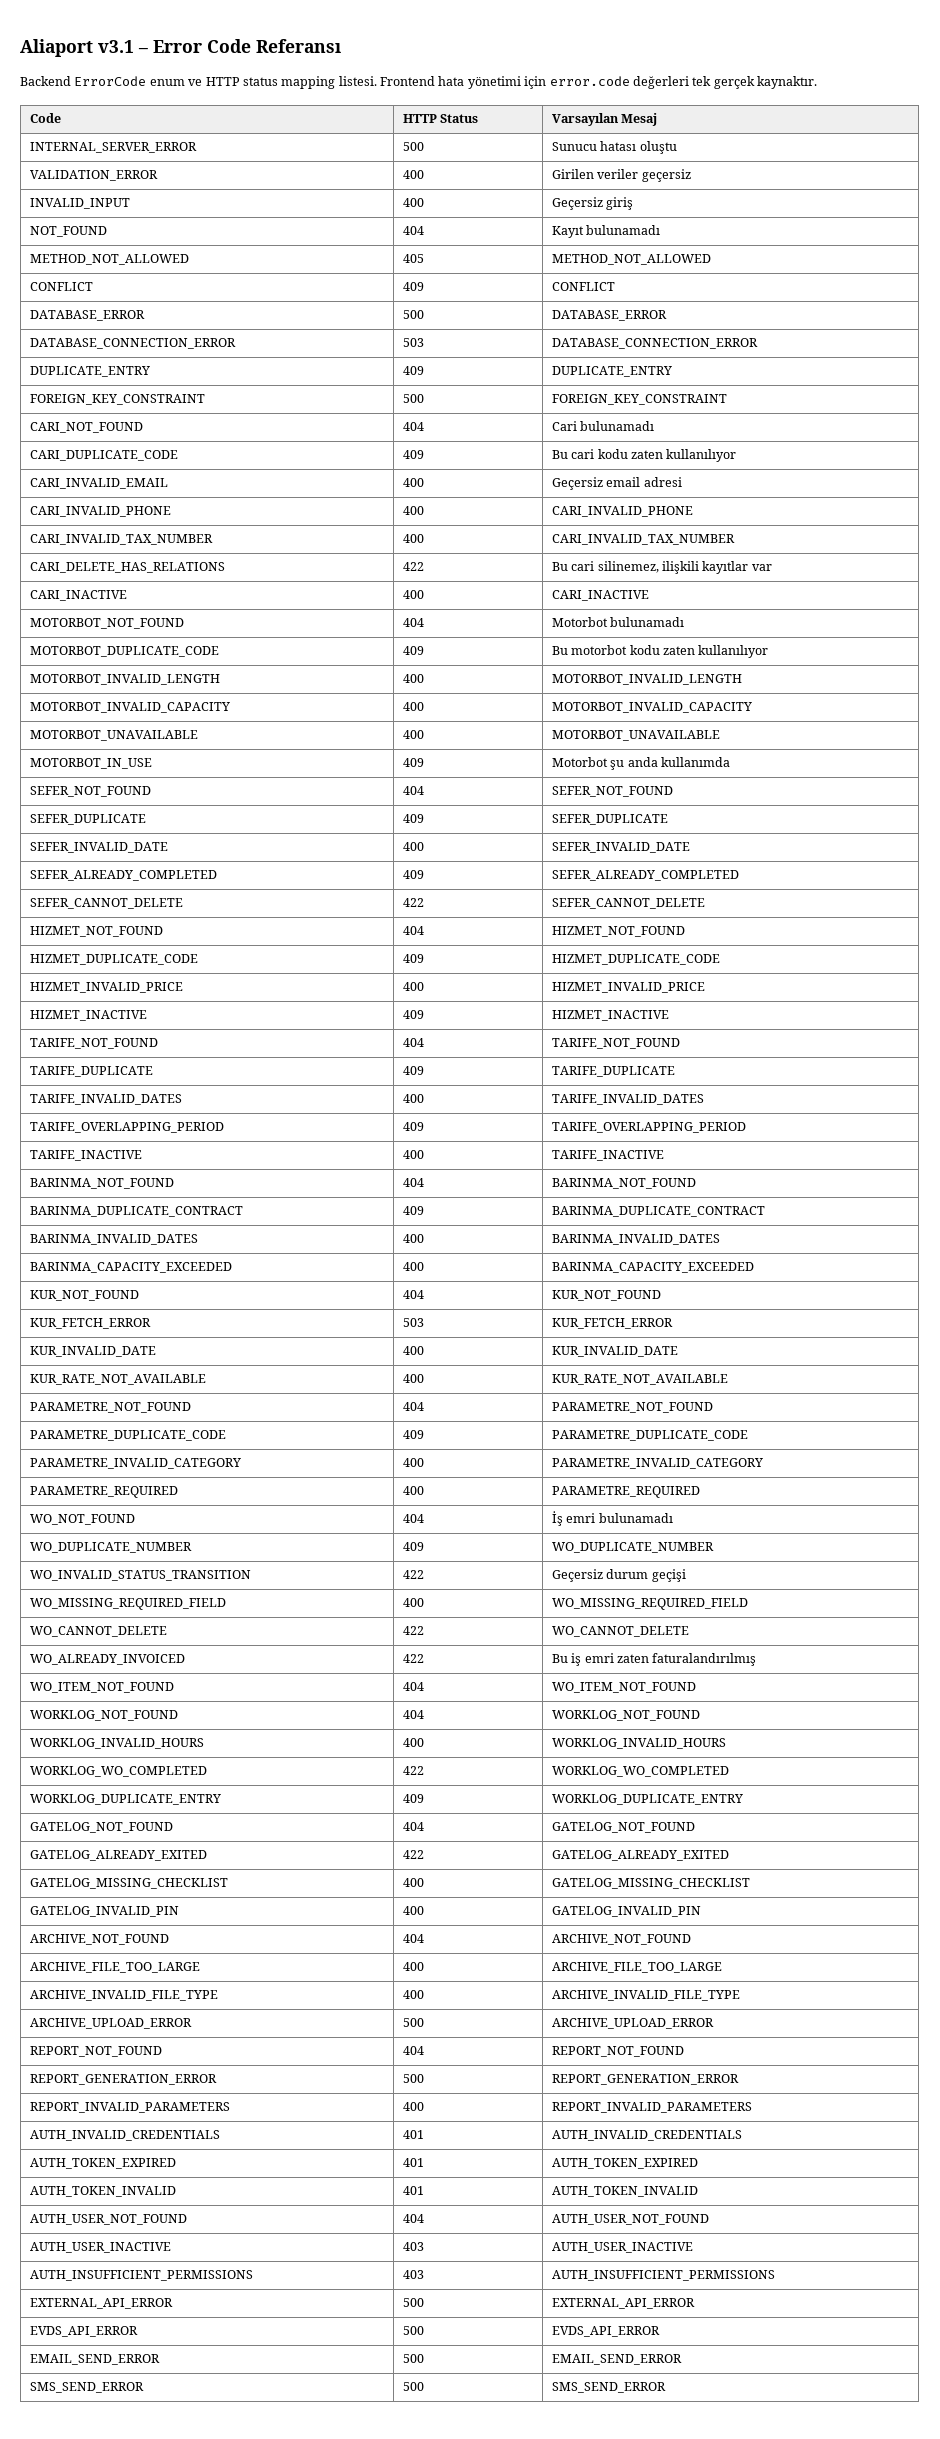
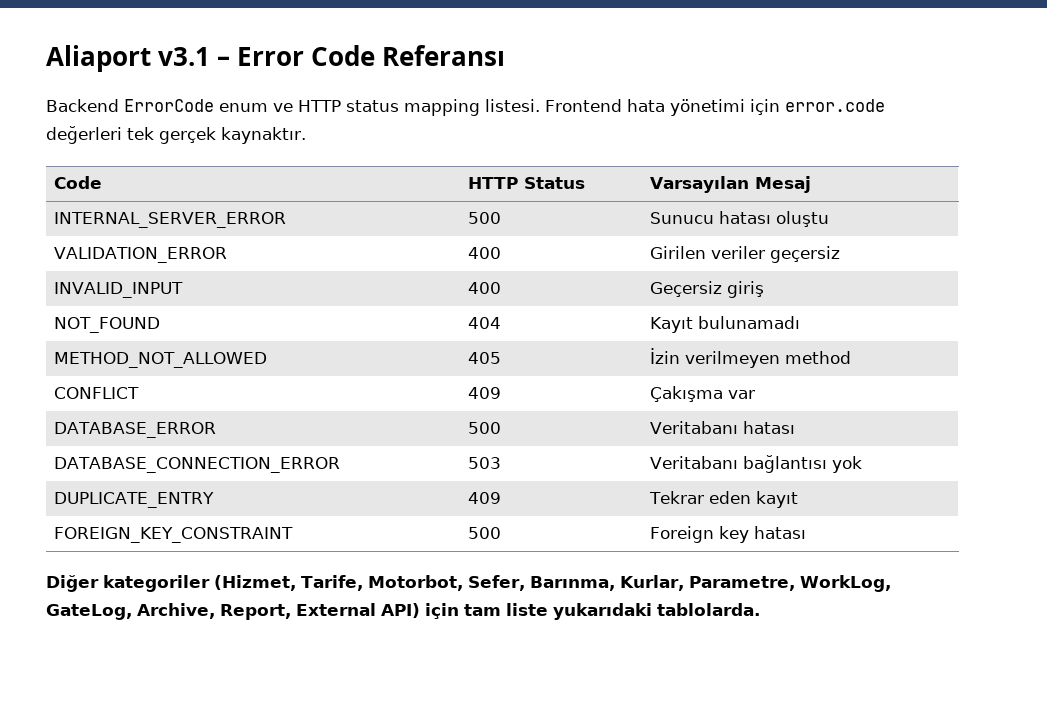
[551,254,711,265] METHOD_NOT_ALLOWED -> [649,348,851,368] İzin verilmeyen method
[551,282,615,291] CONFLICT -> [649,386,755,402] Çakışma var
[551,310,667,321] DATABASE_ERROR -> [649,421,795,434] Veritabanı hatası
[551,338,758,349] DATABASE_CONNECTION_ERROR -> [649,455,862,473] Veritabanı bağlantısı yok
[551,366,672,377] DUPLICATE_ENTRY -> [648,491,798,508] Tekrar eden kayıt
[551,394,727,405] [29,422,143,433] [402,422,424,431] [551,421,655,431] [29,450,178,461] [402,450,424,459] [551,449,737,462] [29,478,168,489] [402,478,424,487] [551,477,682,490] [29,506,171,517] [402,506,424,515] [551,506,693,517] [29,534,213,545] [402,534,424,543] [551,534,735,545] [29,562,225,573] [402,562,424,571] [551,561,772,574] [29,590,127,601] [402,590,424,599] [551,590,649,601] [29,618,184,629] [402,618,424,627] [551,617,685,627] [29,646,219,657] [402,646,424,655] [551,645,769,658] [29,674,220,685] [402,674,424,683] [551,674,742,685] [29,702,230,713] [402,702,424,711] [551,702,752,713] [29,730,198,741] [402,730,424,739] [551,730,720,741] [29,758,152,769] [402,758,424,767] [551,757,731,770] [29,786,151,797] [402,786,424,795] [551,786,673,797] [29,814,146,825] [402,814,424,823] [551,814,668,825] [29,842,168,853] [402,842,424,851] [551,842,690,853] [29,870,217,881] [402,870,424,879] [551,870,739,881] [29,898,183,909] [402,898,424,907] [551,898,705,909] [29,926,163,937] [402,926,424,935] [551,926,685,937] [29,954,198,965] [402,954,424,963] [551,954,720,965] [29,982,183,993] [402,982,424,991] [551,982,705,993] [29,1010,147,1021] [402,1010,424,1019] [551,1010,669,1021] [29,1038,158,1049] [402,1038,424,1047] [551,1038,680,1049] [29,1066,153,1077] [402,1066,424,1075] [551,1066,675,1077] [29,1094,182,1105] [402,1094,424,1103] [551,1094,704,1105] [29,1122,224,1133] [402,1122,424,1131] [551,1122,746,1133] [29,1150,142,1161] [402,1150,424,1159] [551,1150,664,1161] [29,1178,174,1189] [402,1178,424,1187] [551,1178,696,1189] [29,1206,243,1217] [402,1206,424,1215] [551,1206,765,1217] [29,1234,198,1245] [402,1234,424,1243] [551,1234,720,1245] [29,1262,232,1273] [402,1262,424,1271] [551,1262,754,1273] [29,1290,139,1301] [402,1290,424,1299] [551,1290,661,1301] [29,1318,151,1329] [402,1318,424,1327] [551,1318,673,1329] [29,1346,156,1357] [402,1346,424,1355] [551,1346,678,1357] [29,1374,206,1385] [402,1374,424,1383] [551,1374,728,1385] [29,1402,191,1413] [402,1402,424,1411] [551,1402,713,1413] [29,1430,226,1441] [402,1430,424,1439] [551,1430,748,1441] [29,1458,241,1469] [402,1458,424,1467] [551,1458,763,1469] [29,1486,178,1498] [402,1486,424,1495] [551,1486,700,1498] [29,1514,135,1525] [402,1514,424,1523] [551,1511,673,1526] [29,1542,192,1553] [402,1542,424,1551] [551,1542,714,1553] [29,1570,251,1581] [402,1570,424,1579] [551,1569,686,1582] [29,1598,226,1610] [402,1598,424,1607] [551,1598,748,1610] [29,1626,167,1637] [402,1626,424,1635] [551,1626,689,1637] [29,1654,185,1665] [402,1654,424,1663] [551,1653,757,1666] [29,1682,174,1693] [402,1682,424,1691] [551,1682,696,1693] [29,1710,178,1721] [402,1710,424,1719] [551,1710,700,1721] [29,1738,204,1749] [402,1738,424,1747] [551,1738,726,1749] [29,1766,207,1777] [402,1766,424,1775] [551,1766,729,1777] [29,1794,221,1805] [402,1794,424,1803] [551,1794,743,1805] [29,1822,173,1833] [402,1822,424,1831] [551,1822,695,1833] [29,1850,207,1861] [402,1850,424,1859] [551,1850,729,1861] [29,1878,228,1889] [402,1878,424,1887] [551,1878,750,1889] [29,1906,179,1917] [402,1906,424,1915] [551,1906,701,1917] [29,1934,169,1945] [402,1934,424,1943] [551,1934,691,1945] [29,1962,200,1973] [402,1962,424,1971] [551,1962,722,1973] [29,1990,218,2001] [402,1990,424,1999] [551,1990,740,2001] [29,2018,192,2029] [402,2018,424,2027] [551,2018,714,2029] [29,2046,162,2057] [402,2046,424,2055] [551,2046,684,2057] [29,2074,217,2085] [402,2074,424,2083] [551,2074,739,2085] [29,2102,230,2113] [402,2102,424,2111] [551,2102,752,2113] [29,2130,220,2141] [402,2130,424,2139] [551,2130,742,2141] [29,2158,176,2169] [402,2158,424,2167] [551,2158,698,2169] [29,2186,176,2197] [402,2186,424,2195] [551,2186,698,2197] [29,2214,187,2225] [402,2214,424,2223] [551,2214,709,2225] [29,2242,171,2253] [402,2242,424,2251] [551,2242,693,2253] [29,2270,253,2281] [402,2270,424,2279] [551,2270,775,2281] [29,2298,173,2309] [402,2298,424,2307] [551,2298,695,2309] [29,2326,138,2337] [402,2326,424,2335] [551,2326,660,2337] [29,2354,160,2365] [402,2354,424,2363] [551,2354,682,2365] [29,2382,144,2393] [402,2382,424,2391] [551,2382,666,2393] FOREIGN_KEY_CONSTRAINT // CARI_NOT_FOUND | 404 | Cari bulunamadı // CARI_DUPLICATE_CODE | 409 | Bu cari kodu zaten kullanılıyor // CARI_INVALID_EMAIL | 400 | Geçersiz email adresi // CARI_INVALID_PHONE | 400 | CARI_INVALID_PHONE // CARI_INVALID_TAX_NUMBER | 400 | CARI_INVALID_TAX_NUMBER // CARI_DELETE_HAS_RELATIONS | 422 | Bu cari silinemez, ilişkili kayıtlar var // CARI_INACTIVE | 400 | CARI_INACTIVE // MOTORBOT_NOT_FOUND | 404 | Motorbot bulunamadı // MOTORBOT_DUPLICATE_CODE | 409 | Bu motorbot kodu zaten kullanılıyor // MOTORBOT_INVALID_LENGTH | 400 | MOTORBOT_INVALID_LENGTH // MOTORBOT_INVALID_CAPACITY | 400 | MOTORBOT_INVALID_CAPACITY // MOTORBOT_UNAVAILABLE | 400 | MOTORBOT_UNAVAILABLE // MOTORBOT_IN_USE | 409 | Motorbot şu anda kullanımda // SEFER_NOT_FOUND | 404 | SEFER_NOT_FOUND // SEFER_DUPLICATE | 409 | SEFER_DUPLICATE // SEFER_INVALID_DATE | 400 | SEFER_INVALID_DATE // SEFER_ALREADY_COMPLETED | 409 | SEFER_ALREADY_COMPLETED // SEFER_CANNOT_DELETE | 422 | SEFER_CANNOT_DELETE // HIZMET_NOT_FOUND | 404 | HIZMET_NOT_FOUND // HIZMET_DUPLICATE_CODE | 409 | HIZMET_DUPLICATE_CODE // HIZMET_INVALID_PRICE | 400 | HIZMET_INVALID_PRICE // HIZMET_INACTIVE | 409 | HIZMET_INACTIVE // TARIFE_NOT_FOUND | 404 | TARIFE_NOT_FOUND // TARIFE_DUPLICATE | 409 | TARIFE_DUPLICATE // TARIFE_INVALID_DATES | 400 | TARIFE_INVALID_DATES // TARIFE_OVERLAPPING_PERIOD | 409 | TARIFE_OVERLAPPING_PERIOD // TARIFE_INACTIVE | 400 | TARIFE_INACTIVE // BARINMA_NOT_FOUND | 404 | BARINMA_NOT_FOUND // BARINMA_DUPLICATE_CONTRACT | 409 | BARINMA_DUPLICATE_CONTRACT // BARINMA_INVALID_DATES | 400 | BARINMA_INVALID_DATES // BARINMA_CAPACITY_EXCEEDED | 400 | BARINMA_CAPACITY_EXCEEDED // KUR_NOT_FOUND | 404 | KUR_NOT_FOUND // KUR_FETCH_ERROR | 503 | KUR_FETCH_ERROR // KUR_INVALID_DATE | 400 | KUR_INVALID_DATE // KUR_RATE_NOT_AVAILABLE | 400 | KUR_RATE_NOT_AVAILABLE // PARAMETRE_NOT_FOUND | 404 | PARAMETRE_NOT_FOUND // PARAMETRE_DUPLICATE_CODE | 409 | PARAMETRE_DUPLICATE_CODE // PARAMETRE_INVALID_CATEGORY | 400 | PARAMETRE_INVALID_CATEGORY // PARAMETRE_REQUIRED | 400 | PARAMETRE_REQUIRED // WO_NOT_FOUND | 404 | İş emri bulunamadı // WO_DUPLICATE_NUMBER | 409 | WO_DUPLICATE_NUMBER // WO_INVALID_STATUS_TRANSITION | 422 | Geçersiz durum geçişi // WO_MISSING_REQUIRED_FIELD | 400 | WO_MISSING_REQUIRED_FIELD // WO_CANNOT_DELETE | 422 | WO_CANNOT_DELETE // WO_ALREADY_INVOICED | 422 | Bu iş emri zaten faturalandırılmış // WO_ITEM_NOT_FOUND | 404 | WO_ITEM_NOT_FOUND // WORKLOG_NOT_FOUND | 404 | WORKLOG_NOT_FOUND // WORKLOG_INVALID_HOURS | 400 | WORKLOG_INVALID_HOURS // WORKLOG_WO_COMPLETED | 422 | WORKLOG_WO_COMPLETED // WORKLOG_DUPLICATE_ENTRY | 409 | WORKLOG_DUPLICATE_ENTRY // GATELOG_NOT_FOUND | 404 | GATELOG_NOT_FOUND // GATELOG_ALREADY_EXITED | 422 | GATELOG_ALREADY_EXITED // GATELOG_MISSING_CHECKLIST | 400 | GATELOG_MISSING_CHECKLIST // GATELOG_INVALID_PIN | 400 | GATELOG_INVALID_PIN // ARCHIVE_NOT_FOUND | 404 | ARCHIVE_NOT_FOUND // ARCHIVE_FILE_TOO_LARGE | 400 | ARCHIVE_FILE_TOO_LARGE // ARCHIVE_INVALID_FILE_TYPE | 400 | ARCHIVE_INVALID_FILE_TYPE // ARCHIVE_UPLOAD_ERROR | 500 | ARCHIVE_UPLOAD_ERROR // REPORT_NOT_FOUND | 404 | REPORT_NOT_FOUND // REPORT_GENERATION_ERROR | 500 | REPORT_GENERATION_ERROR // REPORT_INVALID_PARAMETERS | 400 | REPORT_INVALID_PARAMETERS // AUTH_INVALID_CREDENTIALS | 401 | AUTH_INVALID_CREDENTIALS // AUTH_TOKEN_EXPIRED | 401 | AUTH_TOKEN_EXPIRED // AUTH_TOKEN_INVALID | 401 | AUTH_TOKEN_INVALID // AUTH_USER_NOT_FOUND | 404 | AUTH_USER_NOT_FOUND // AUTH_USER_INACTIVE | 403 | AUTH_USER_INACTIVE // AUTH_INSUFFICIENT_PERMISSIONS | 403 | AUTH_INSUFFICIENT_PERMISSIONS // EXTERNAL_API_ERROR | 500 | EXTERNAL_API_ERROR // EVDS_API_ERROR | 500 | EVDS_API_ERROR // EMAIL_SEND_ERROR | 500 | EMAIL_SEND_ERROR // SMS_SEND_ERROR | 500 | SMS_SEND_ERROR -> [649,526,806,543] [46,575,891,592] [46,603,760,620] Foreign key hatası // Diğer kategoriler (Hizmet, Tarife, Motorbot, Sefer, Barınma, Kurlar, Parametre, WorkLog, GateLog, Archive, Report, External API) için tam liste yukarıdaki tablolarda.

